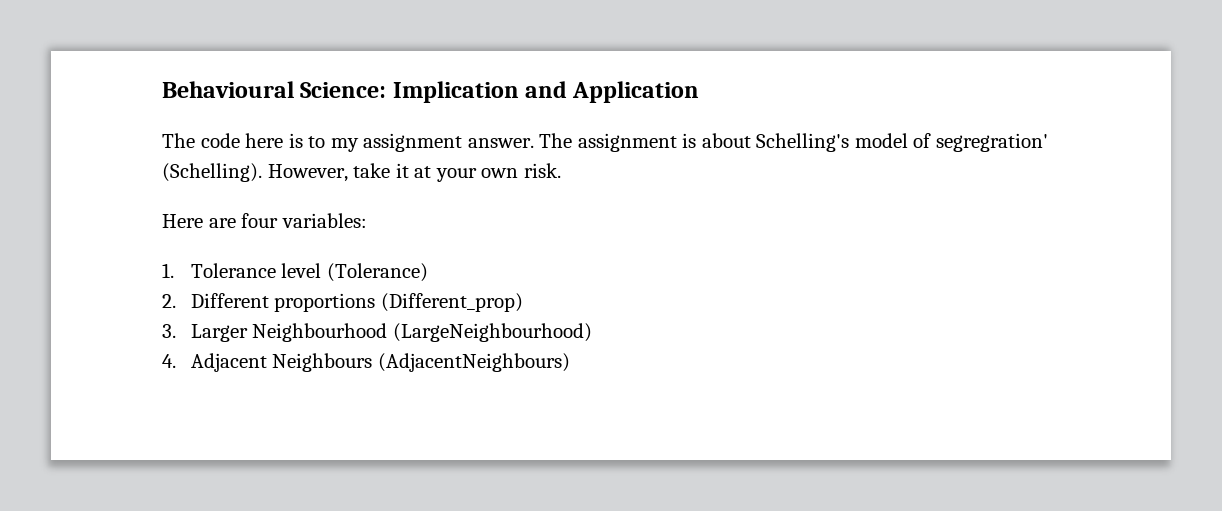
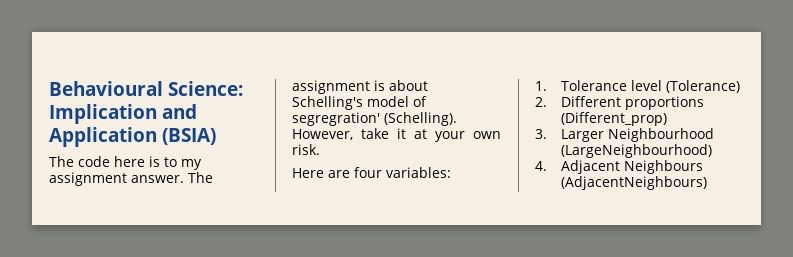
(700, 92) none -> [162,128,217,145] (BSIA)

